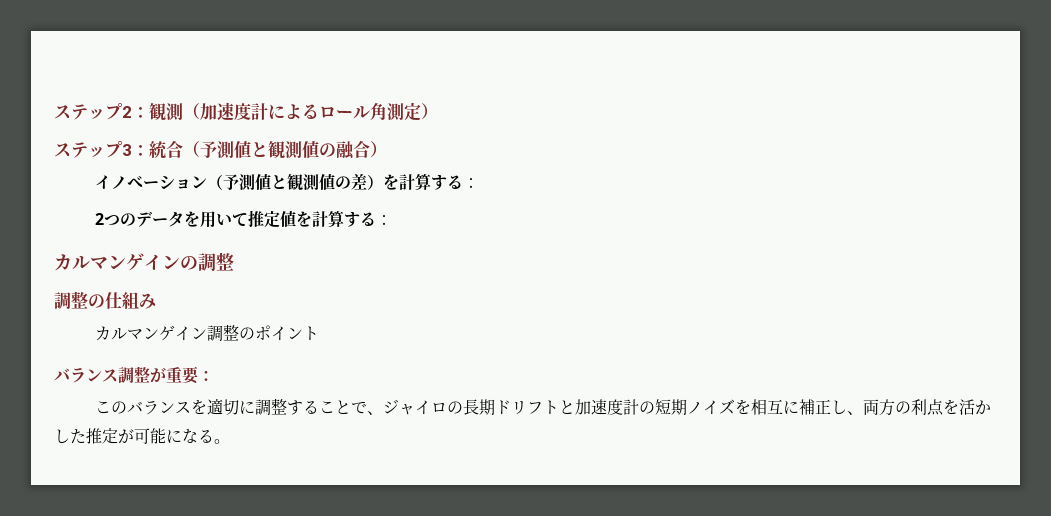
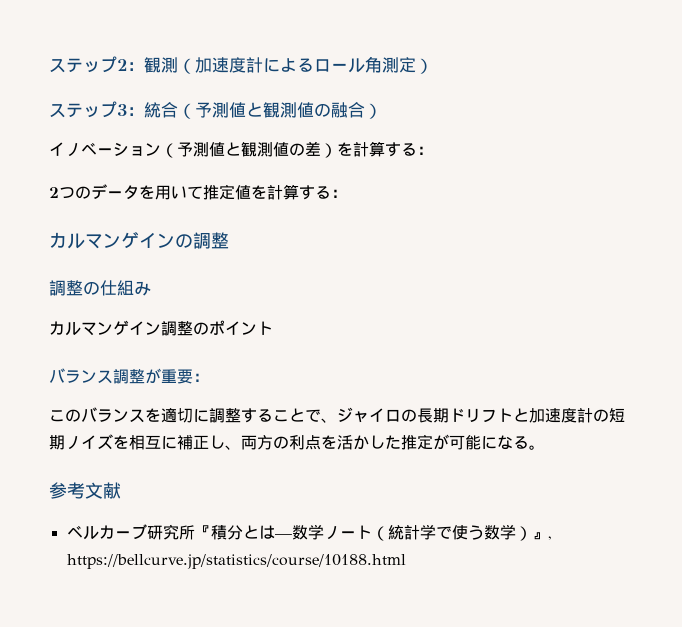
(230, 441) none -> [49,482,121,499] [66,524,552,541] [66,554,406,569] // 参考文献 // ベルカーブ研究所『積分とは—数学ノート（統計学で使う数学）』, https://bellcurve.jp/statistics/course/10188.html

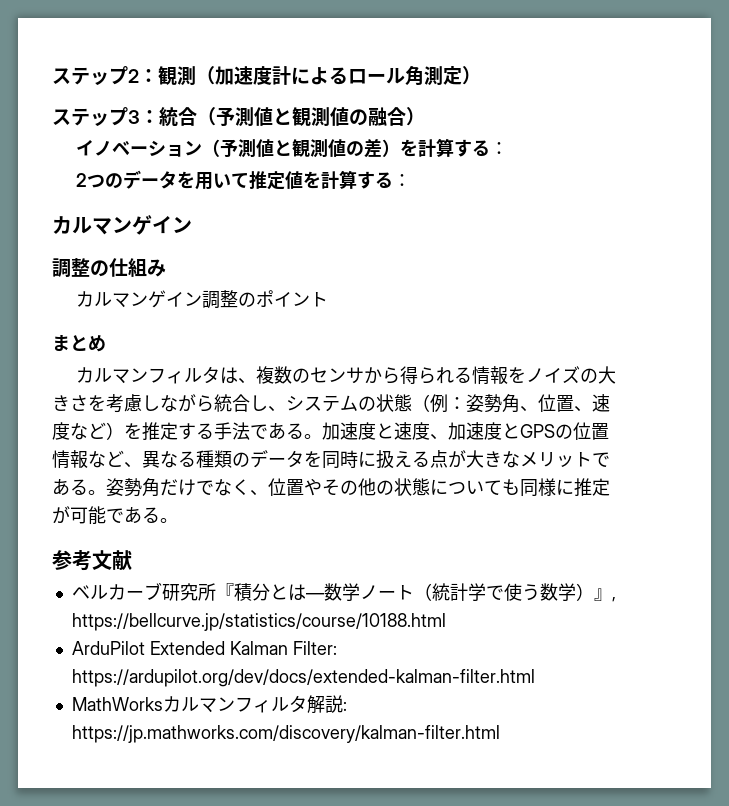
[175,232,229,249] の調整 -> (192, 225) none
[49,368,209,384] [49,407,625,423] [49,434,401,450] バランス調整が重要： // このバランスを適切に調整することで、ジャイロの長期ドリフトと加速度計の短期ノイズを相互に補正し、両方の利点を活かした -> [52,335,106,352] [75,366,616,385] [52,394,610,413] [52,422,609,441] [52,450,610,469] [52,478,574,497] まとめ // カルマンフィルタは、複数のセンサから得られる情報をノイズの大きさを考慮しながら統合し、システムの状態（例：姿勢角、位置、速度など）を推定する手法である。加速度と速度、加速度とGPSの位置情報など、異なる種類のデータを同時に扱える点が大きなメリットである。姿勢角だけでなく、位置やその他の状態についても同様に
[481,435,513,450] にな -> [106,506,142,524] であ
(406, 561) none -> [71,641,337,655] [71,669,535,687] [71,695,347,714] [71,725,500,743] // ArduPilot Extended Kalman Filter: https://ardupilot.org/dev/docs/extended-kalman-filter.html // MathWorksカルマンフィルタ解説: https://jp.mathworks.com/discovery/kalman-filter.html

